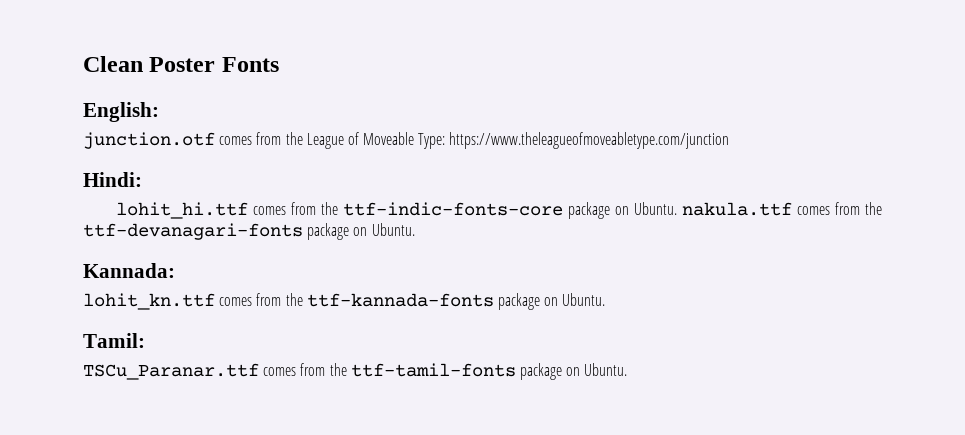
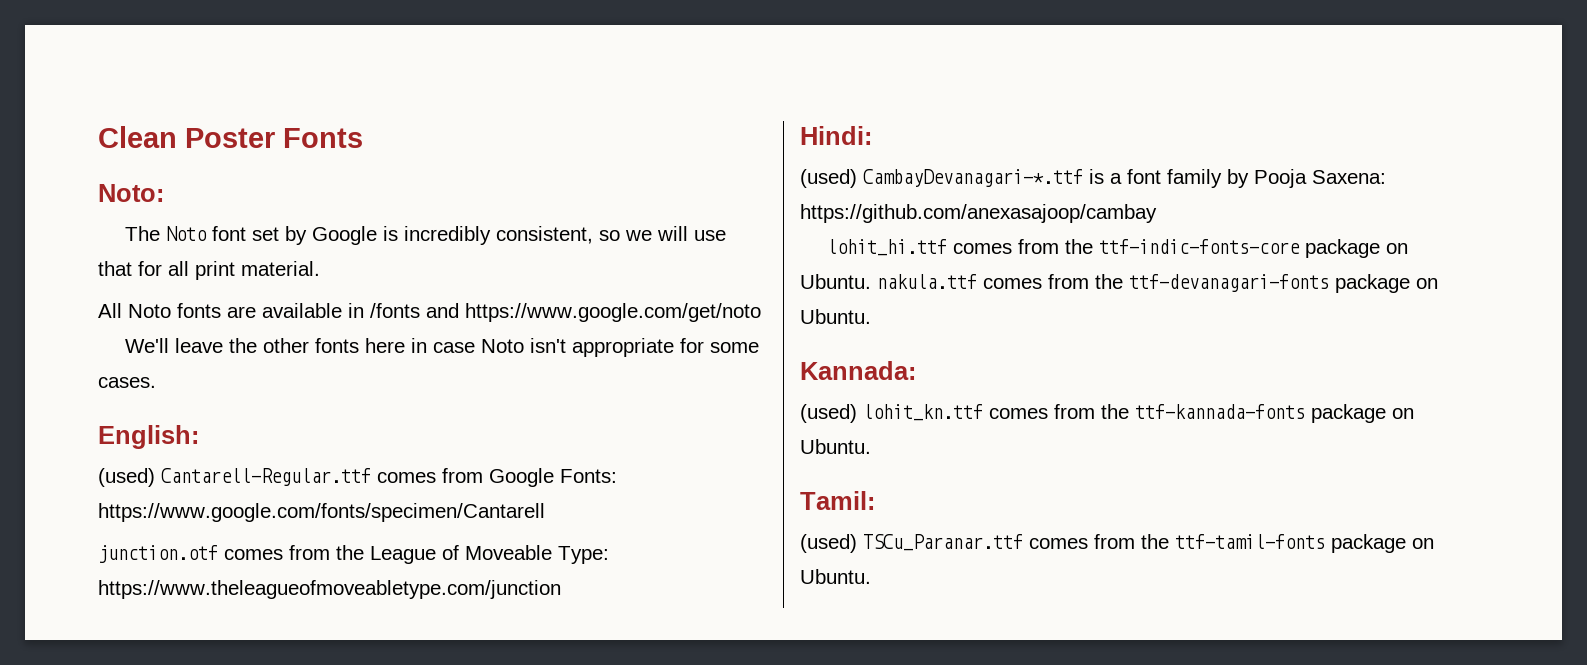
[83,102,159,122] English: -> [98,184,164,202] [125,226,727,245] [98,261,320,280] [98,303,761,322] [125,338,760,357] [98,377,156,388] [98,425,199,449] [98,468,617,487] [98,503,545,522] Noto: // The Noto font set by Google is incredibly consistent, so we will use that for all print material. // All Noto fonts are available in /fonts and https://www.google.com/get/noto // We'll leave the other fonts here in case Noto isn't appropriate for some cases. // English: // (used) Cantarell-Regular.ttf comes from Google Fonts: https://www.google.com/fonts/specimen/Cantarell
(142, 179) none -> [800,169,1386,188] [800,204,1157,223] // (used) CambayDevanagari-*.ttf is a font family by Pooja Saxena: https://github.com/anexasajoop/cambay
(175, 270) none -> [800,404,857,423] (used)
(145, 340) none -> [800,534,857,553] (used)

